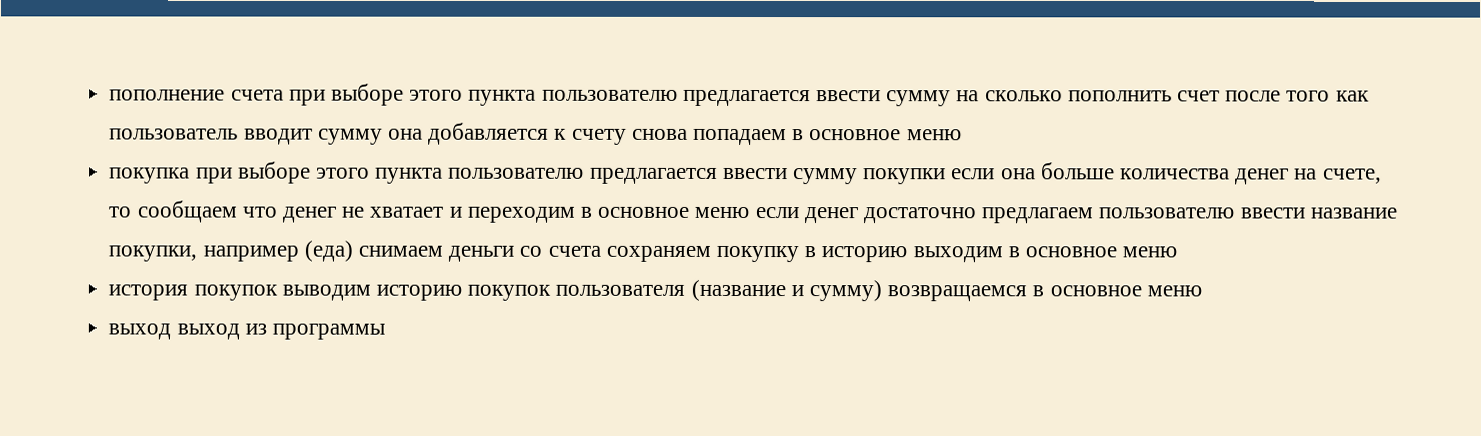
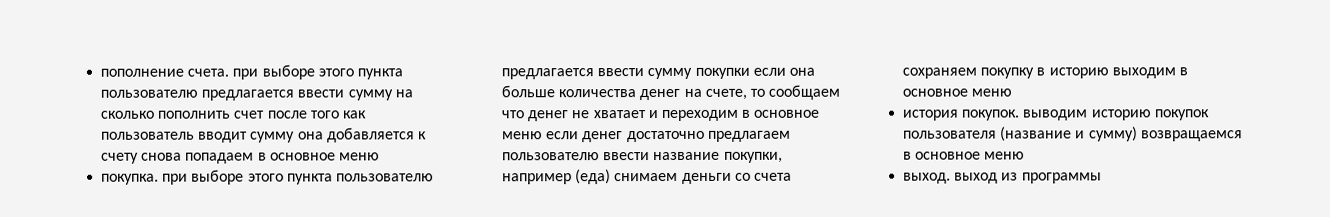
[230,89,284,101] счета -> [187,68,230,77] счета.
[109,167,191,184] покупка -> [101,173,160,185] покупка.
[193,284,278,301] покупок -> [962,109,1021,121] покупок.
[108,323,172,340] выход -> [903,172,952,184] выход.

